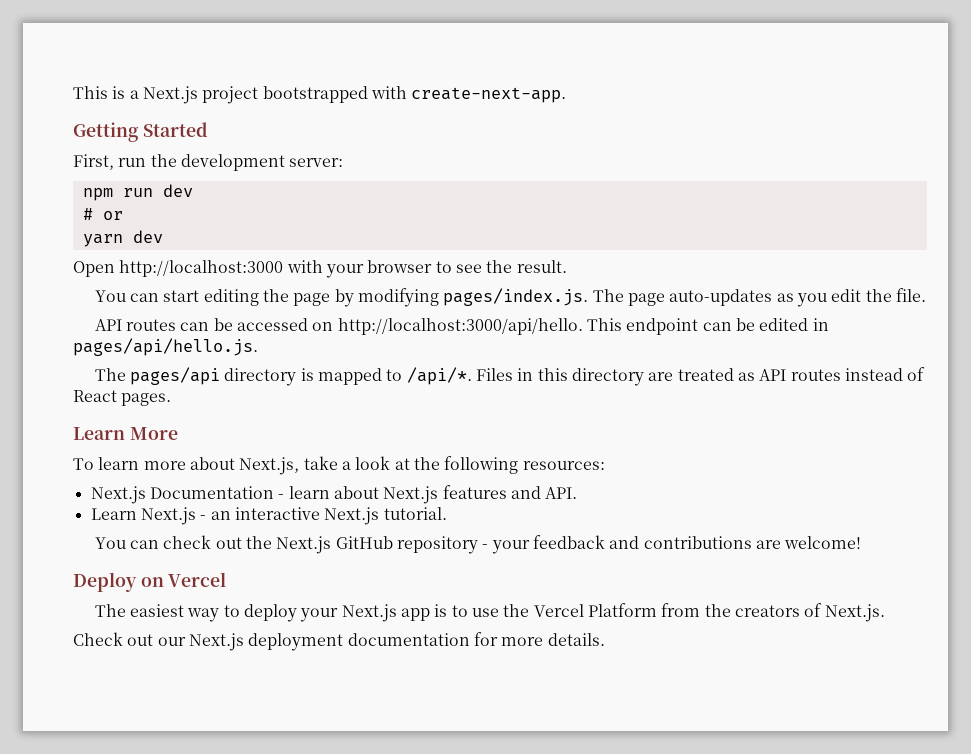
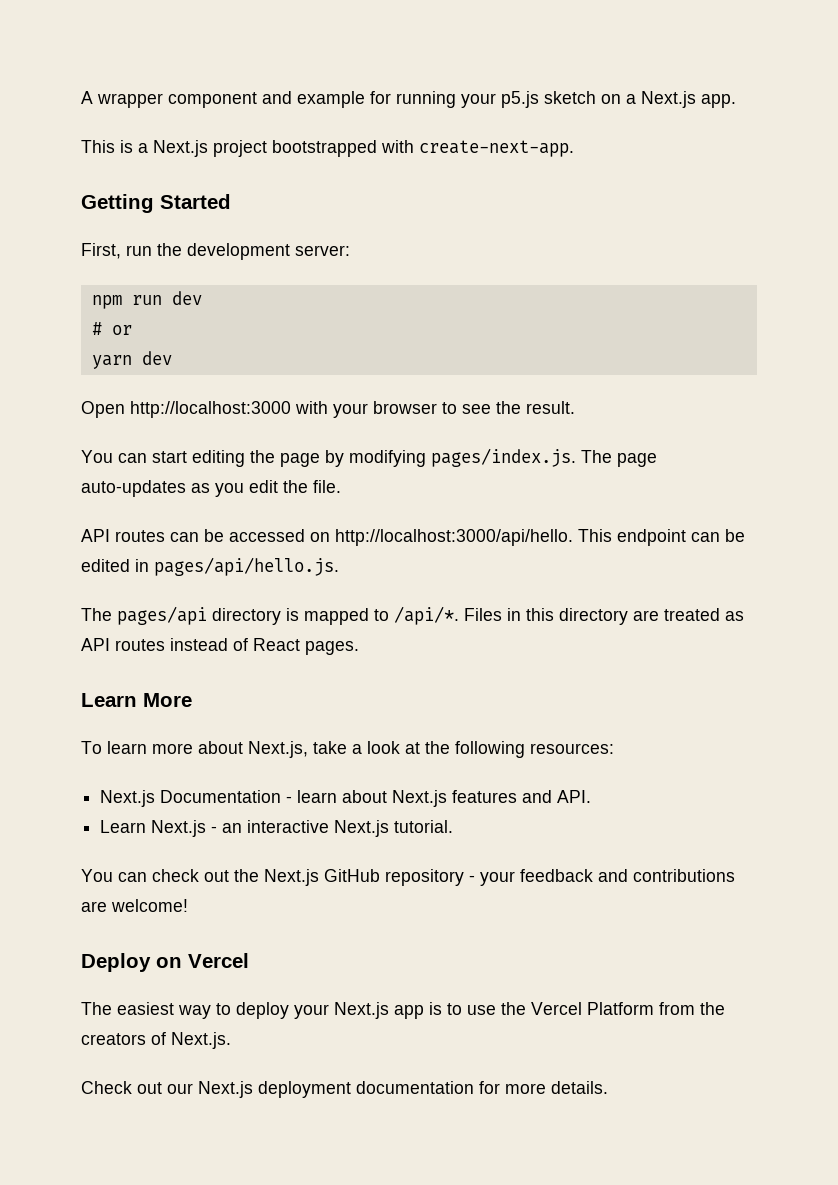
(73, 92) none -> [81,91,736,108] A wrapper component and example for running your p5.js sketch on a Next.js app. //

